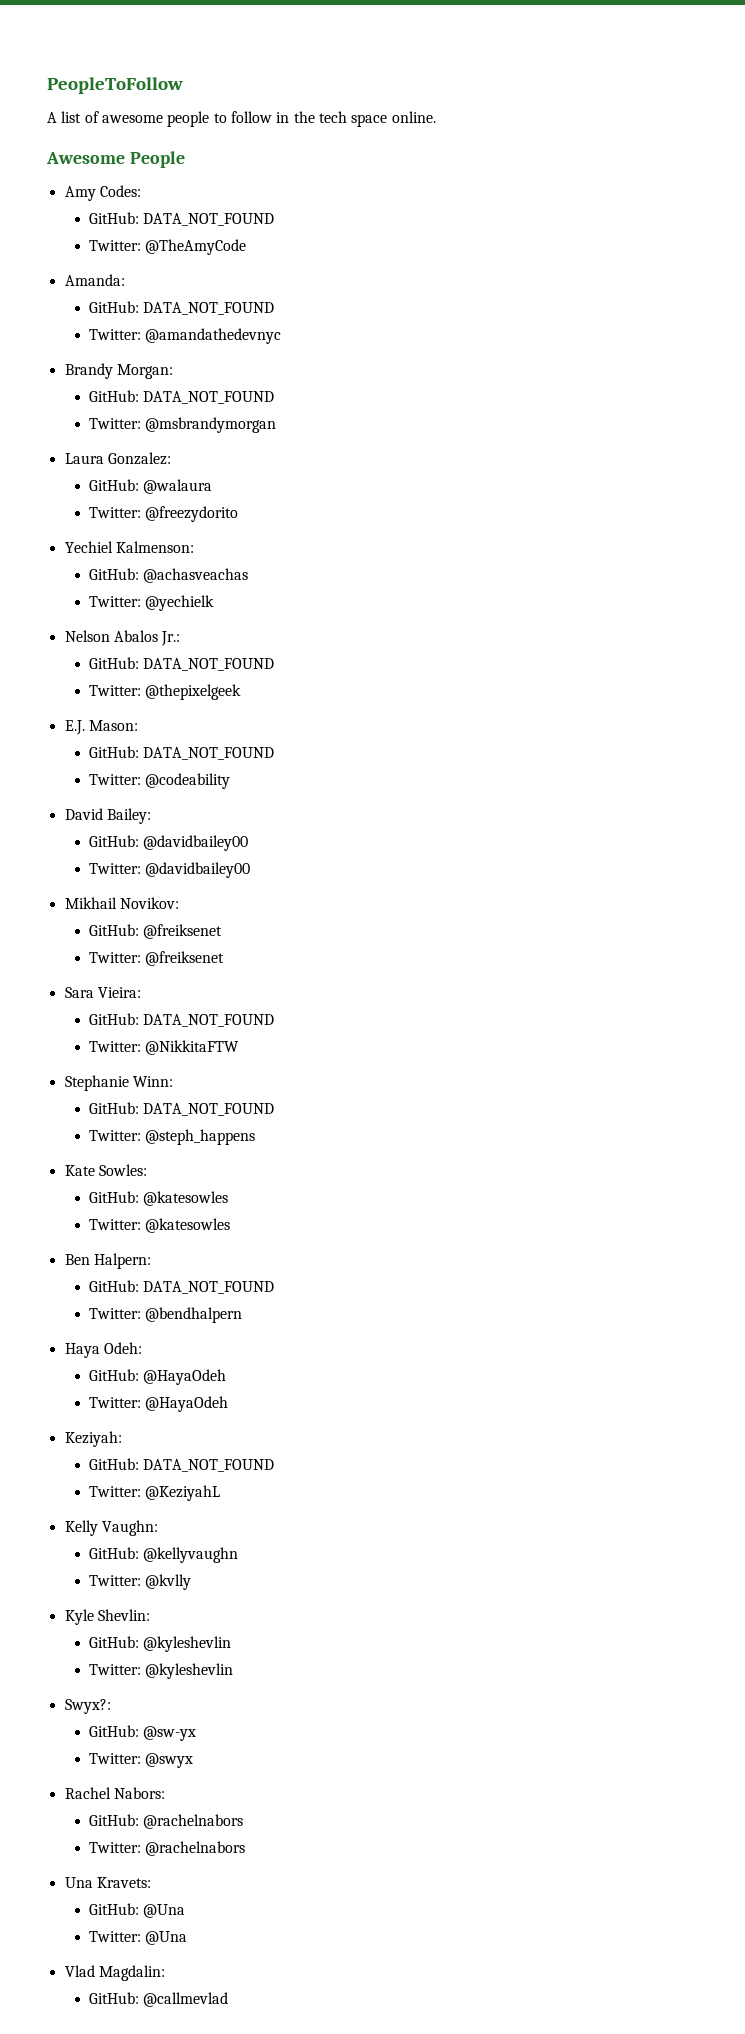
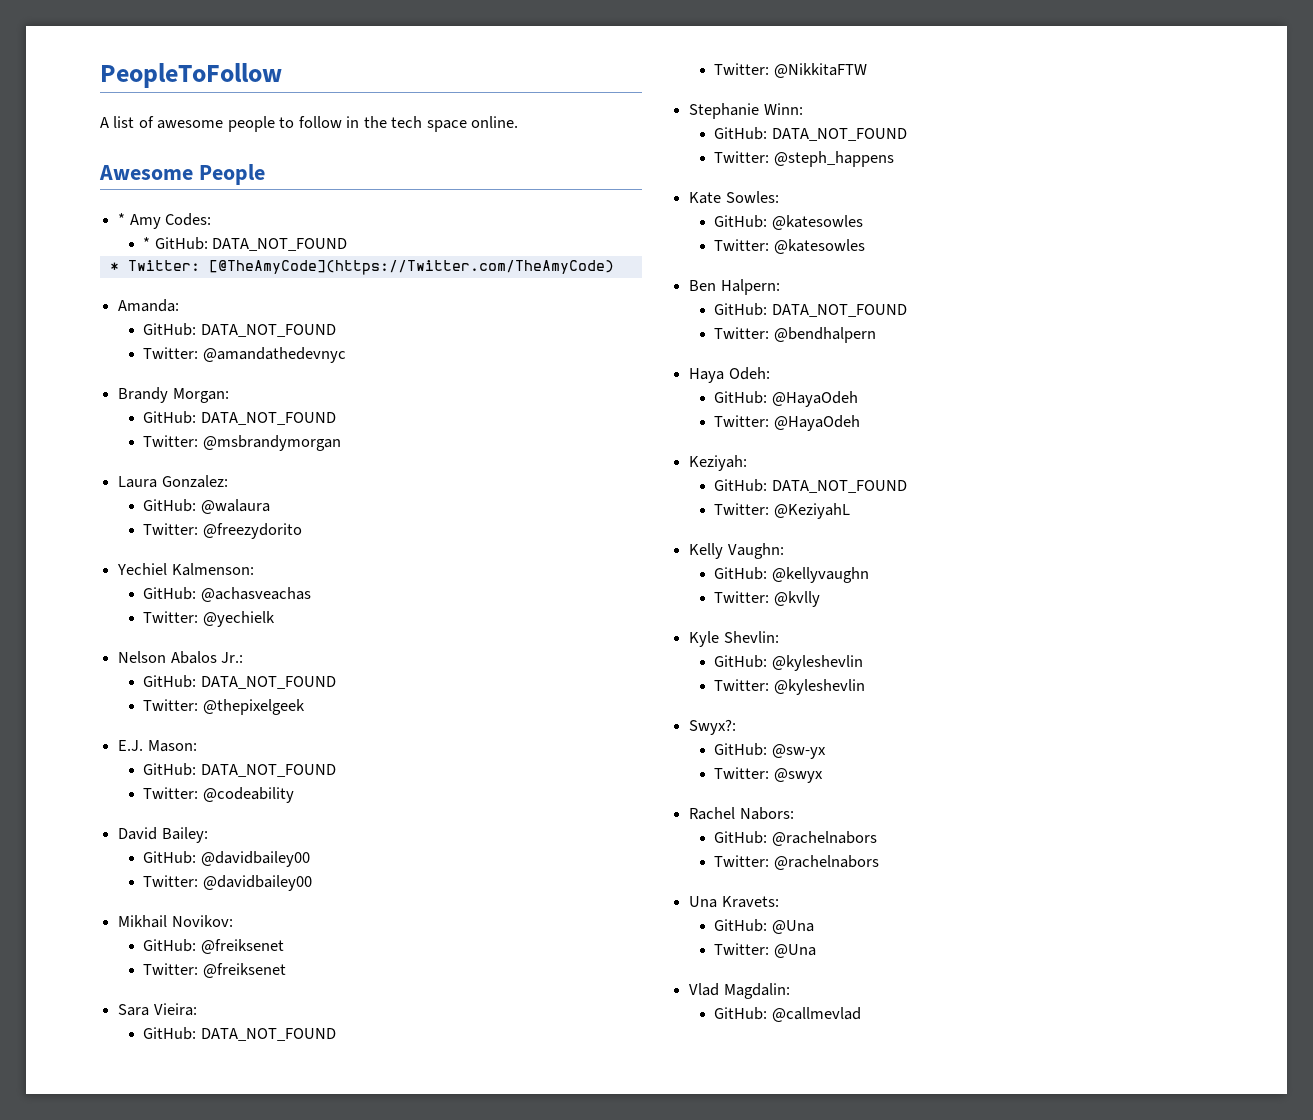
(185, 159) none -> [118,213,126,225] *
[89,212,275,226] [89,239,247,255] GitHub: DATA_NOT_FOUND // Twitter: @TheAmyCode -> [143,237,348,251] [109,260,614,275] * GitHub: DATA_NOT_FOUND // * Twitter: [@TheAmyCode](https://Twitter.com/TheAmyCode)

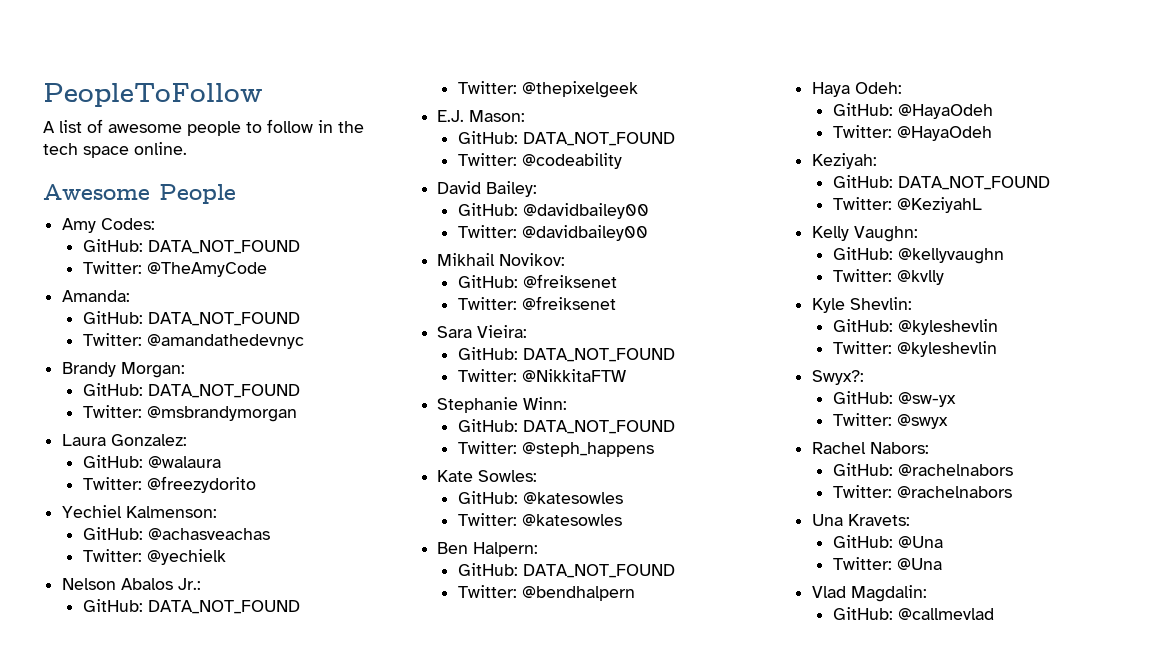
[118,213,126,225] * -> (236, 194) none
[143,237,348,251] [109,260,614,275] * GitHub: DATA_NOT_FOUND // * Twitter: [@TheAmyCode](https://Twitter.com/TheAmyCode) -> [83,239,301,254] [83,261,268,277] GitHub: DATA_NOT_FOUND // Twitter: @TheAmyCode

